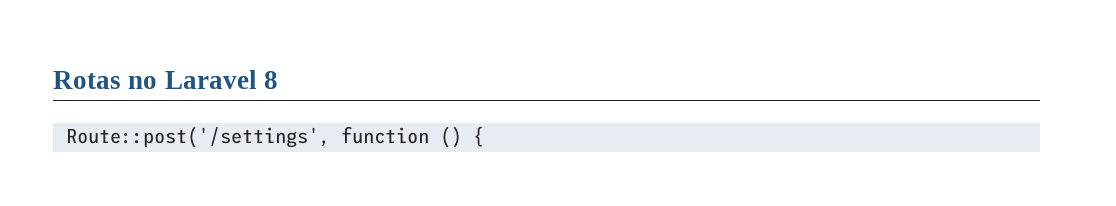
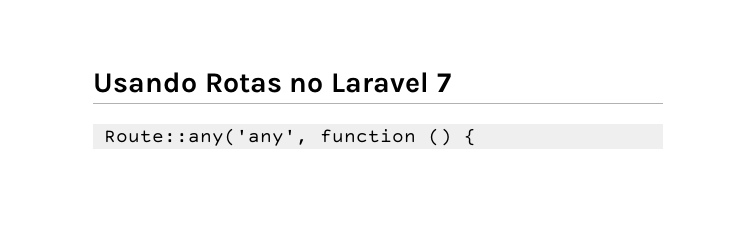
(53, 80) none -> [93,72,197,93] Usando
[263,71,278,89] [65,126,330,148] 8 // Route::post('/settings', -> [436,73,451,92] [103,128,308,146] 7 // Route::any('any',

